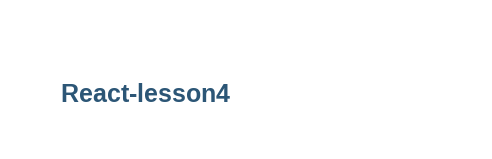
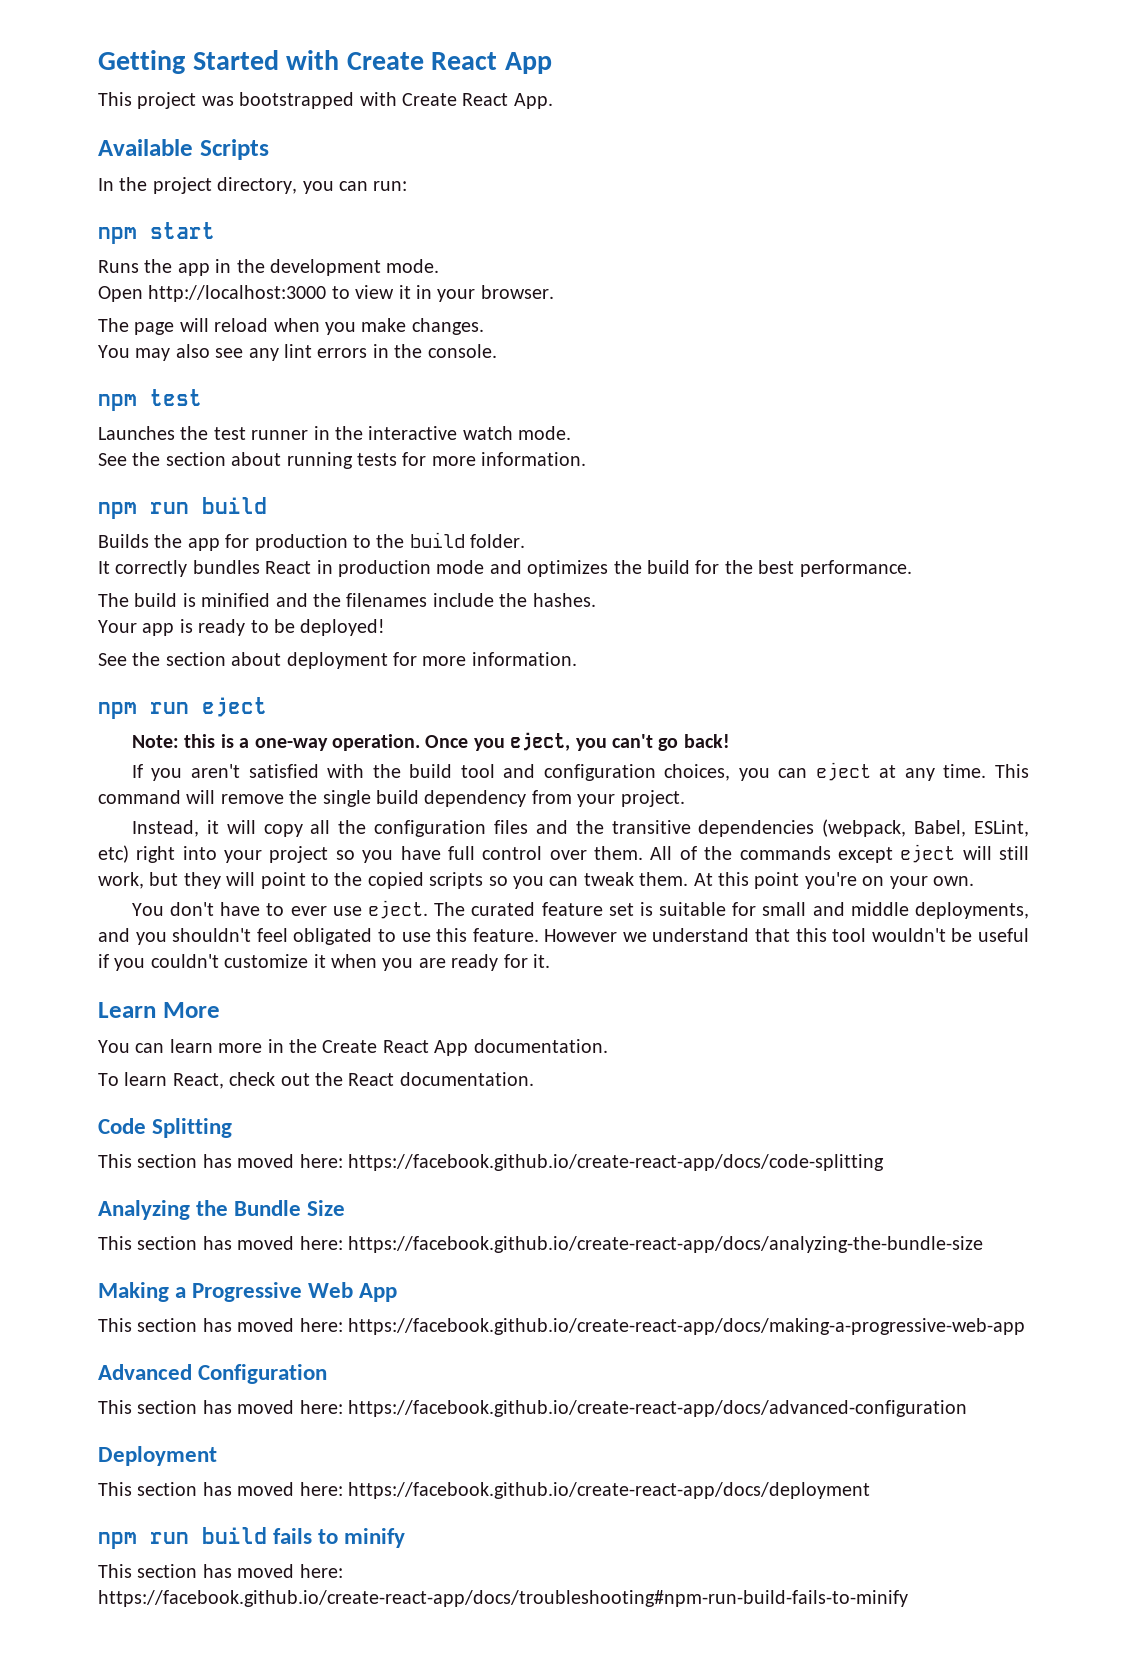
[61,83,230,102] React-lesson4 -> [98,50,552,74] [98,92,553,109] [98,139,269,160] [98,177,408,194] [98,222,215,244] [98,259,440,276] [98,285,554,302] [98,318,484,335] [98,344,497,361] [98,389,202,411] [98,426,572,440] [98,452,587,469] [98,497,267,519] [98,532,526,551] [98,560,912,577] [98,593,596,607] [98,619,386,636] [98,652,577,669] [98,697,267,719] [131,732,730,751] [131,762,1030,781] [98,790,685,807] [131,819,1029,837] [98,844,1029,863] [98,872,974,889] [131,900,1030,919] [98,928,1030,945] [98,954,550,971] [98,1002,220,1018] [98,1039,608,1056] [98,1072,534,1089] [98,1118,233,1138] [98,1154,884,1171] [98,1200,346,1220] [98,1236,983,1253] [98,1282,398,1302] [98,1318,1025,1335] [98,1364,328,1384] [98,1400,967,1417] [98,1446,217,1466] [98,1482,870,1499] [98,1527,406,1549] [98,1564,343,1578] [98,1590,908,1607] Getting Started with Create React App // This project was bootstrapped with Create React App. // Available Scripts // In the project directory, you can run: // npm start // Runs the app in the development mode. // Open http://localhost:3000 to view it in your browser. // The page will reload when you make changes. // You may also see any lint errors in the console. // npm test // Launches the test runner in the interactive watch mode. // See the section about running tests for more information. // npm run build // Builds the app for production to the build folder. // It correctly bundles React in production mode and optimizes the build for the best performance. // The build is minified and the filenames include the hashes. // Your app is ready to be deployed! // See the section about deployment for more information. // npm run eject // Note: this is a one-way operation. Once you eject, you can't go back! // If you aren't satisfied with the build tool and configuration choices, you can eject at any time. This command will remove the single build dependency from your project. // Instead, it will copy all the configuration files and the transitive dependencies (webpack, Babel, ESLint, etc) right into your project so you have full control over them. All of the commands except eject will still work, but they will point to the copied scripts so you can tweak them. At this point you're on your own. // You don't have to ever use eject. The curated feature set is suitable for small and middle deployments, and you shouldn't feel obligated to use this feature. However we understand that this tool wouldn't be useful if you couldn't customize it when you are ready for it. // Learn More // You can learn more in the Create React App documentation. // To learn React, check out the React documentation. // Code Splitting // This section has moved here: https://facebook.github.io/create-react-app/docs/code-splitting // Analyzing the Bundle Size // This section has moved here: https://facebook.github.io/create-react-app/docs/analyzing-the-bundle-size // Making a Progressive Web App // This section has moved here: https://facebook.github.io/create-react-app/docs/making-a-progressive-web-app // Advanced Configuration // This section has moved here: https://facebook.github.io/create-react-app/docs/advanced-configuration // Deployment // This section has moved here: https://facebook.github.io/create-react-app/docs/deployment // npm run build fails to minify // This section has moved here: https://facebook.github.io/create-react-app/docs/troubleshooting#npm-run-build-fails-to-minify

